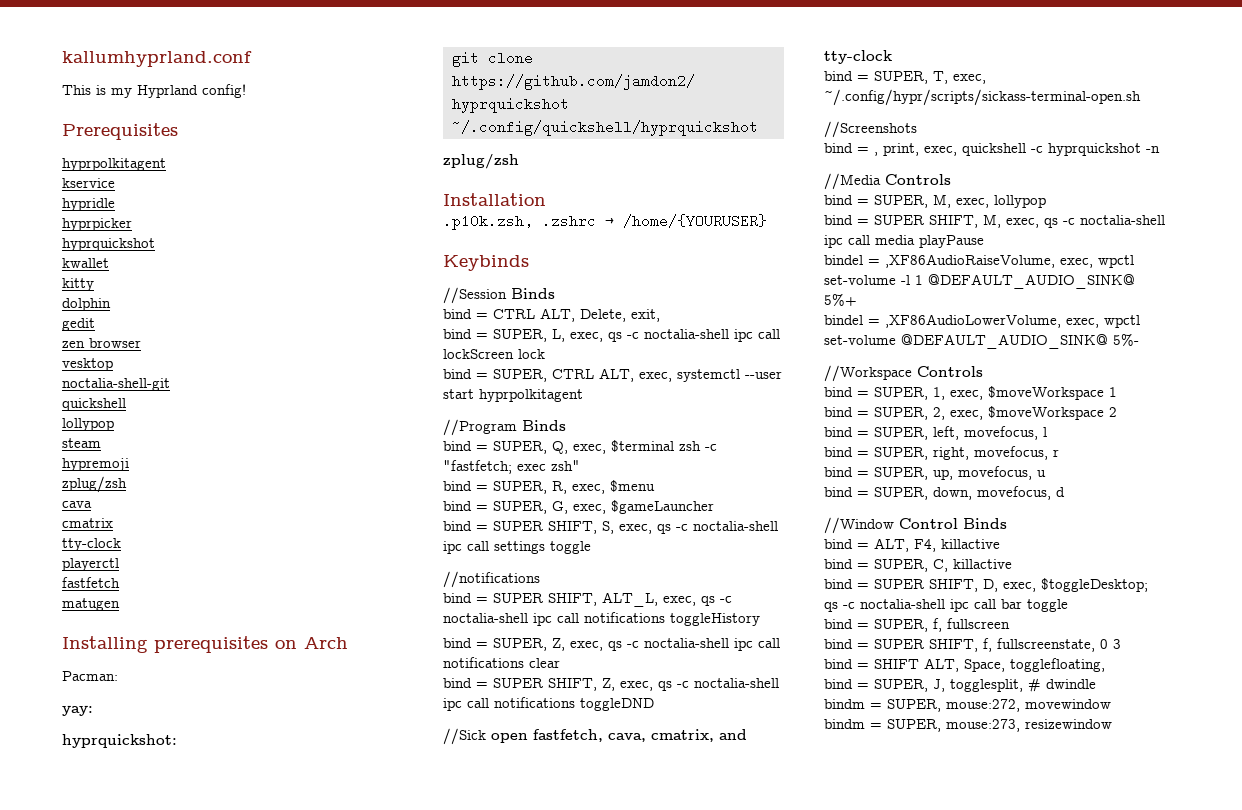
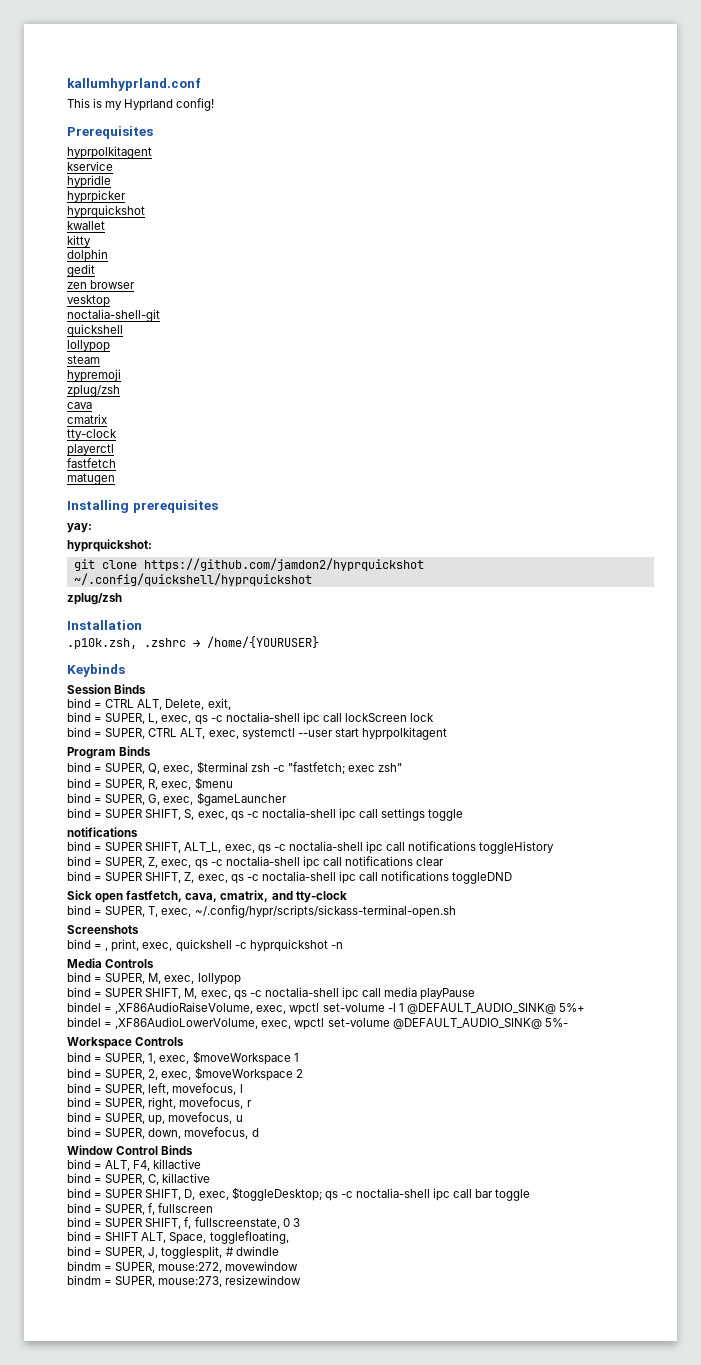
[275,637,348,649] [62,671,118,681] on Arch // Pacman: -> (218, 506) none
[443,287,507,304] //Session -> [67,684,111,694] Session
[443,419,517,436] //Program -> [67,747,116,759] Program
[443,571,540,588] //notifications -> [67,827,138,837] notifications
[443,728,486,745] //Sick -> [67,890,92,900] Sick
[824,121,917,138] //Screenshots -> [67,925,139,934] Screenshots
[824,173,881,190] //Media -> [67,958,102,968] Media
[824,365,912,382] //Workspace -> [67,1037,132,1049] Workspace
[824,517,894,534] //Window -> [67,1145,113,1155] Window

